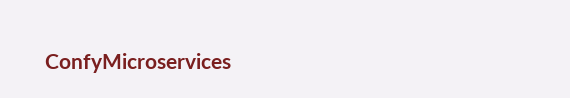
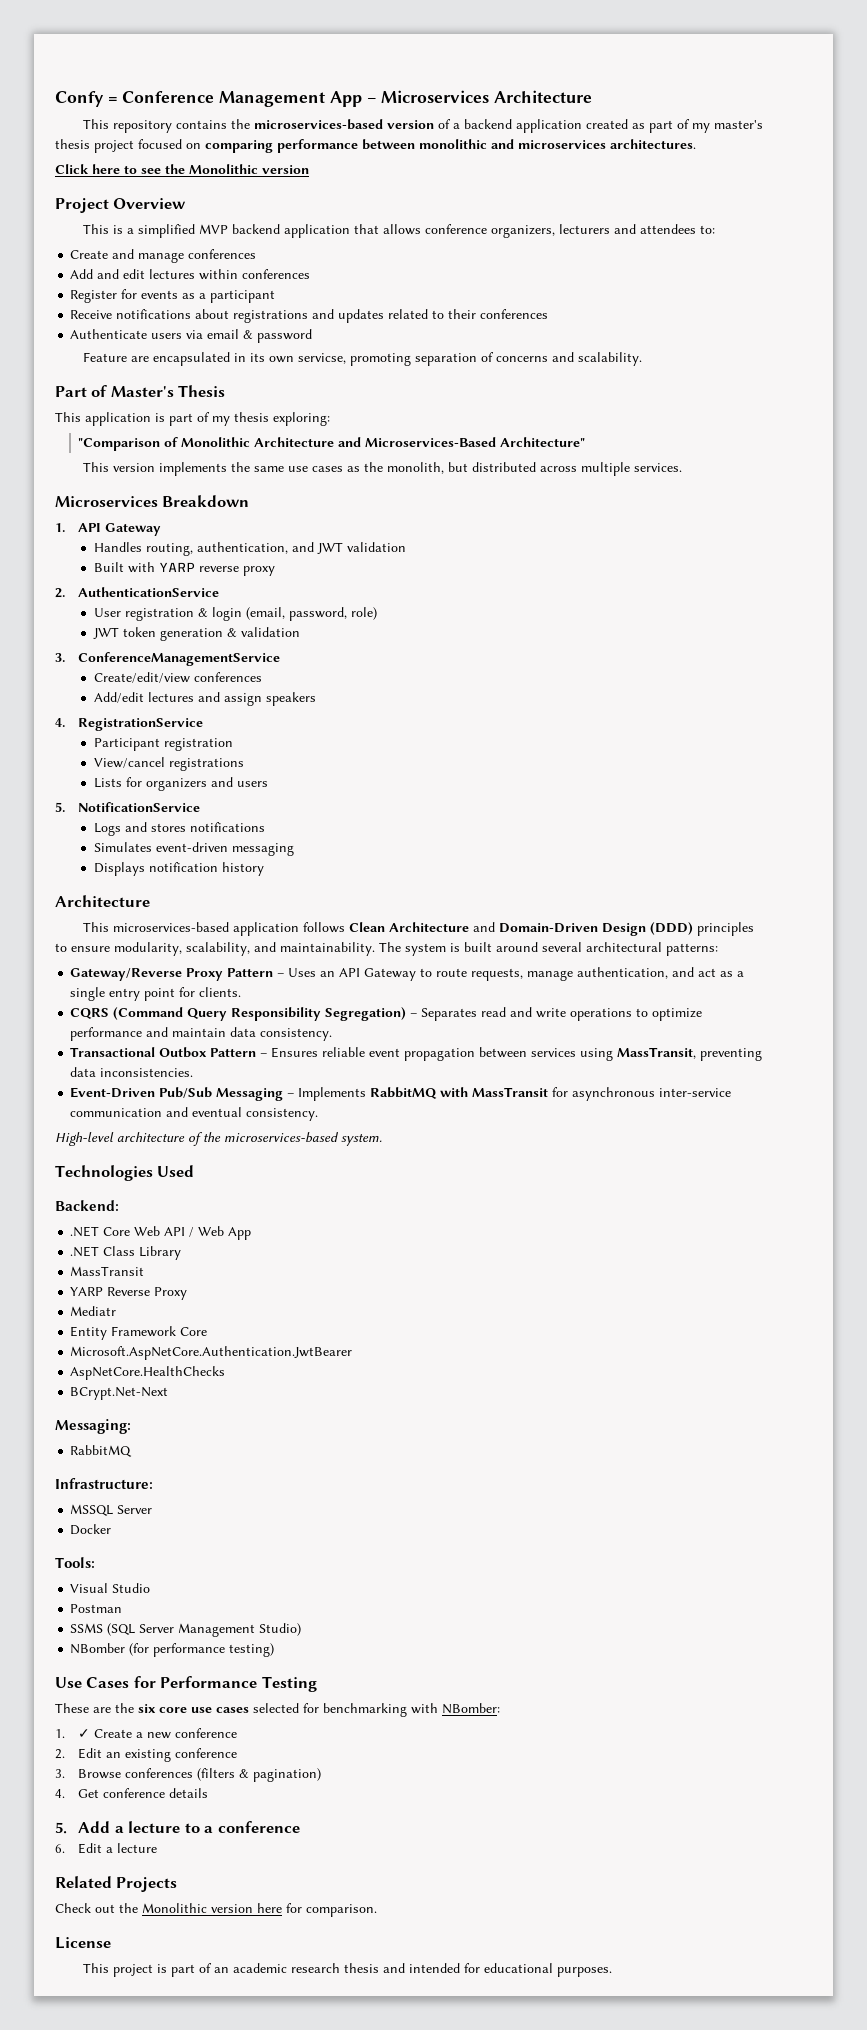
[45,53,231,73] ConfyMicroservices -> [55,90,593,107] [83,119,764,133] [55,139,696,153] [55,164,309,174] [55,198,187,213] [83,224,716,238] [70,249,257,263] [70,269,311,280] [70,289,276,303] [70,309,549,323] [70,329,313,343] [83,352,643,366] [55,385,226,397] [55,412,330,426] [78,437,586,451] [83,462,683,476] [55,495,250,507] [55,523,162,536] [93,542,406,556] [93,562,275,576] [55,587,220,598] [93,607,377,621] [92,627,300,641] [55,652,281,666] [93,672,262,683] [93,692,316,706] [55,718,204,731] [93,738,233,751] [93,757,244,771] [93,777,268,791] [55,802,201,812] [93,822,265,836] [93,842,294,856] [93,862,264,876] [55,895,150,907] [83,922,755,936] [55,942,718,956] [70,967,745,981] [70,987,242,1001] [70,1007,703,1021] [70,1027,333,1041] [70,1047,763,1061] [70,1067,194,1077] [70,1087,732,1101] [70,1107,319,1121] [55,1132,382,1146] [55,1165,195,1181] [55,1200,119,1211] [70,1226,252,1240] [70,1246,182,1260] [70,1266,145,1276] [70,1287,188,1300] [70,1306,117,1316] [70,1326,208,1340] [70,1346,353,1360] [70,1366,226,1380] [70,1387,169,1400] [55,1419,131,1434] [70,1445,133,1457] [55,1478,153,1489] [70,1504,153,1516] [70,1524,112,1535] [55,1557,95,1568] [70,1583,151,1593] [70,1604,123,1613] [70,1623,302,1637] [70,1643,275,1657] [55,1676,317,1692] [55,1703,500,1717] [55,1728,238,1739] [55,1748,238,1762] [55,1768,322,1782] [55,1788,209,1798] [55,1821,300,1834] [55,1843,158,1854] [55,1876,178,1892] [55,1903,377,1917] [55,1937,111,1949] [83,1963,613,1977] Confy = Conference Management App – Microservices Architecture // This repository contains the microservices-based version of a backend application created as part of my master's thesis project focused on comparing performance between monolithic and microservices architectures. // Click here to see the Monolithic version // Project Overview // This is a simplified MVP backend application that allows conference organizers, lecturers and attendees to: // Create and manage conferences // Add and edit lectures within conferences // Register for events as a participant // Receive notifications about registrations and updates related to their conferences // Authenticate users via email & password // Feature are encapsulated in its own servicse, promoting separation of concerns and scalability. // Part of Master's Thesis // This application is part of my thesis exploring: // "Comparison of Monolithic Architecture and Microservices-Based Architecture" // This version implements the same use cases as the monolith, but distributed across multiple services. // Microservices Breakdown // 1. API Gateway // Handles routing, authentication, and JWT validation // Built with YARP reverse proxy // 2. AuthenticationService // User registration & login (email, password, role) // JWT token generation & validation // 3. ConferenceManagementService // Create/edit/view conferences // Add/edit lectures and assign speakers // 4. RegistrationService // Participant registration // View/cancel registrations // Lists for organizers and users // 5. NotificationService // Logs and stores notifications // Simulates event-driven messaging // Displays notification history // Architecture // This microservices-based application follows Clean Architecture and Domain-Driven Design (DDD) principles to ensure modularity, scalability, and maintainability. The system is built around several architectural patterns: // Gateway/Reverse Proxy Pattern – Uses an API Gateway to route requests, manage authentication, and act as a single entry point for clients. // CQRS (Command Query Responsibility Segregation) – Separates read and write operations to optimize performance and maintain data consistency. // Transactional Outbox Pattern – Ensures reliable event propagation between services using MassTransit, preventing data inconsistencies. // Event-Driven Pub/Sub Messaging – Implements RabbitMQ with MassTransit for asynchronous inter-service communication and eventual consistency. // High-level architecture of the microservices-based system. // Technologies Used // Backend: // .NET Core Web API / Web App // .NET Class Library // MassTransit // YARP Reverse Proxy // Mediatr // Entity Framework Core // Microsoft.AspNetCore.Authentication.JwtBearer // AspNetCore.HealthChecks // BCrypt.Net-Next // Messaging: // RabbitMQ // Infrastructure: // MSSQL Server // Docker // Tools: // Visual Studio // Postman // SSMS (SQL Server Management Studio) // NBomber (for performance testing) // Use Cases for Performance Testing // These are the six core use cases selected for benchmarking with NBomber: // 1. ✓ Create a new conference // 2. Edit an existing conference // 3. Browse conferences (filters & pagination) // 4. Get conference details // 5. Add a lecture to a conference // 6. Edit a lecture // Related Projects // Check out the Monolithic version here for comparison. // License // This project is part of an academic research thesis and intended for educational purposes.

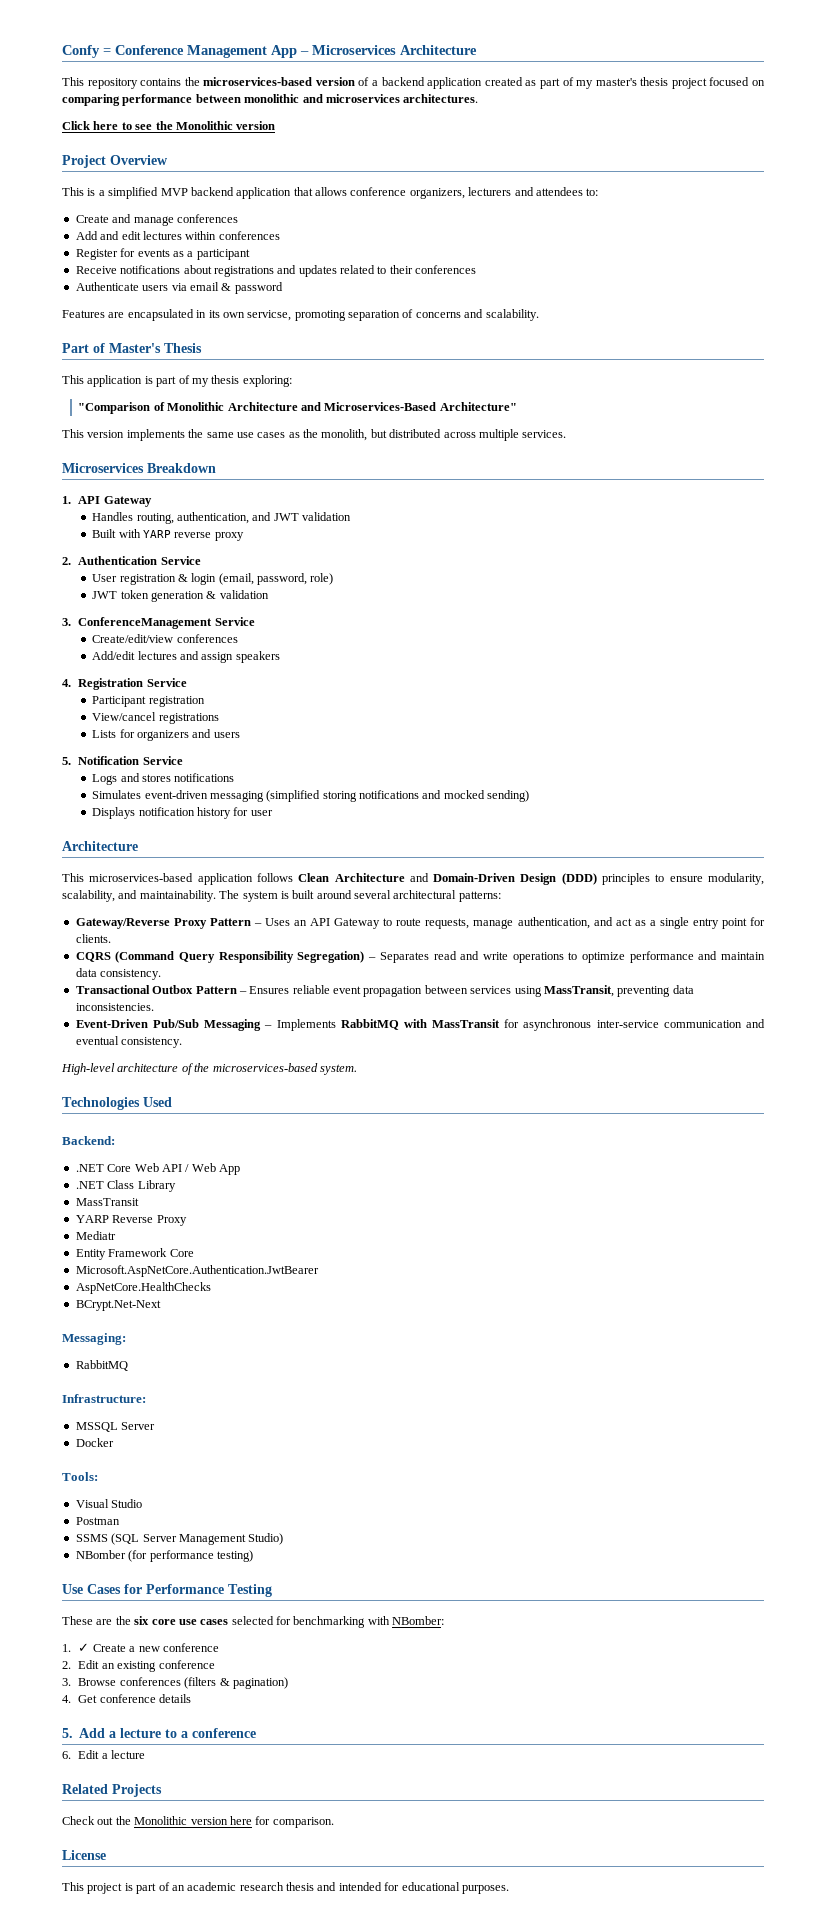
[83,352,128,362] Feature -> [62,310,105,318] Features
[78,587,220,597] AuthenticationService -> [78,556,201,565] Authentication Service
[78,652,281,666] ConferenceManagementService -> [78,617,255,629] ConferenceManagement Service
[78,718,204,731] RegistrationService -> [78,678,187,690] Registration Service
[78,802,201,812] NotificationService -> [78,756,183,765] Notification Service
(294, 849) none -> [266,790,530,802] (simplified storing notifications and mocked sending)
(264, 869) none -> [233,807,273,816] for user

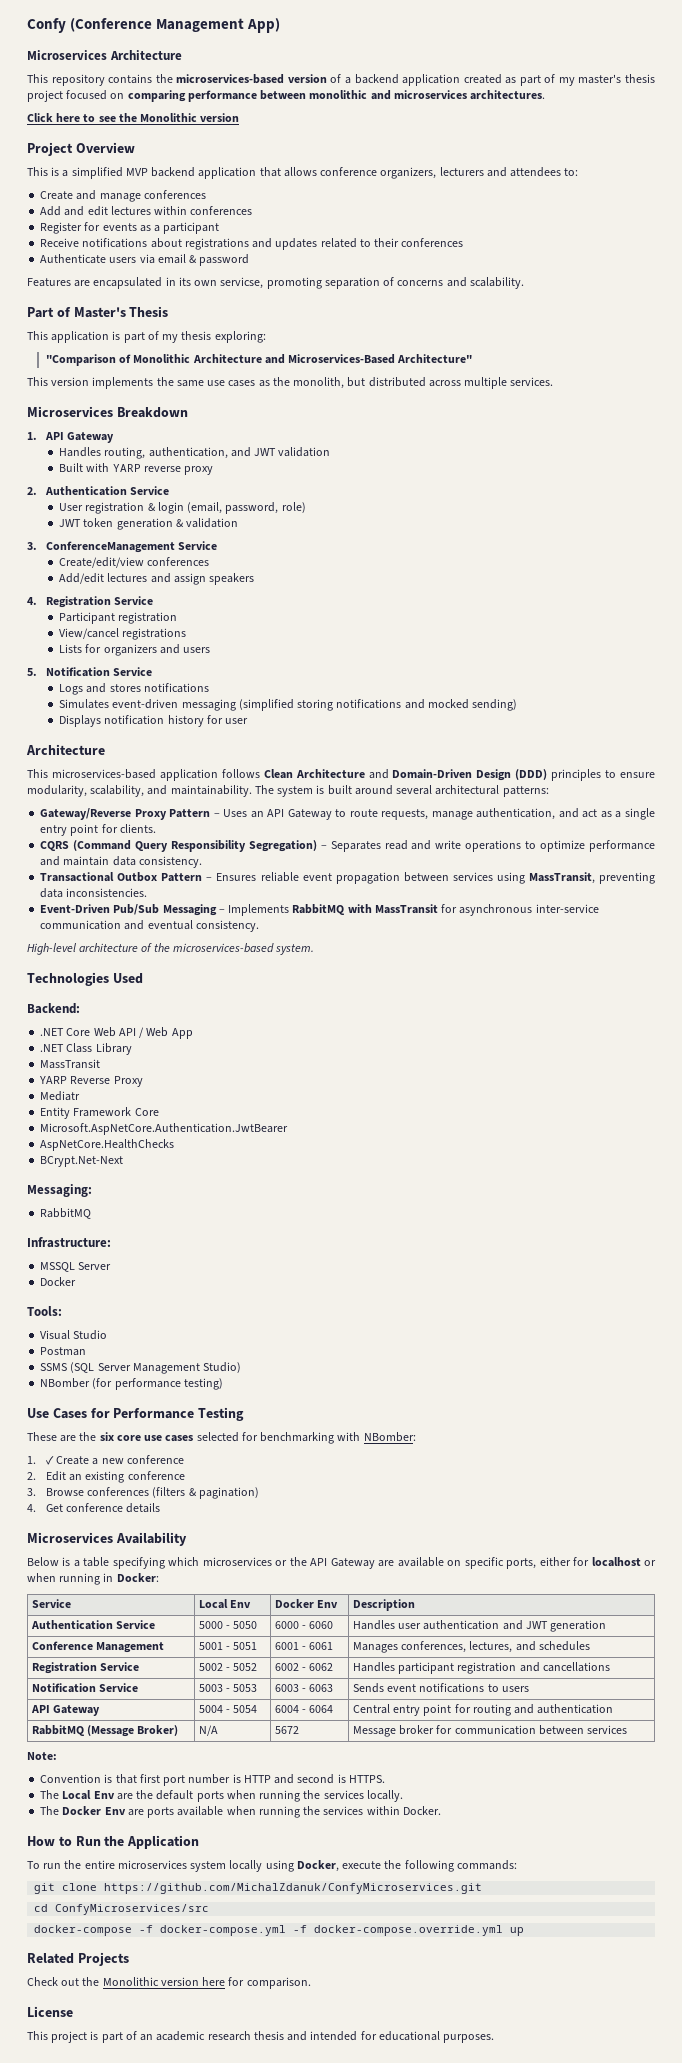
[103,45,309,58] = Conference Management App – -> [70,18,281,33] (Conference Management App) //
[62,1728,257,1738] [62,1750,146,1759] 5. Add a lecture to a conference // 6. Edit a lecture -> [27,1532,187,1546] [27,1557,656,1569] [27,1573,159,1585] [31,1599,71,1608] [198,1599,252,1609] [274,1599,339,1608] [352,1599,415,1611] [30,1620,156,1630] [198,1621,258,1629] [274,1621,334,1629] [352,1620,607,1632] [31,1641,165,1653] [198,1642,258,1650] [274,1642,334,1650] [352,1641,590,1653] [31,1662,140,1674] [198,1663,258,1671] [274,1663,334,1671] [352,1662,610,1674] [31,1683,139,1693] [198,1684,258,1692] [274,1684,334,1692] [352,1683,529,1693] [30,1705,101,1716] [198,1705,258,1713] [274,1705,334,1713] [352,1704,614,1716] [31,1725,179,1737] [198,1725,218,1736] [274,1726,299,1734] [352,1725,628,1737] [27,1752,57,1760] [40,1774,385,1786] [40,1790,403,1802] [40,1806,441,1818] [27,1835,200,1849] [27,1860,517,1872] [34,1883,483,1894] [34,1904,210,1915] [34,1925,525,1936] Microservices Availability // Below is a table specifying which microservices or the API Gateway are available on specific ports, either for localhost or when running in Docker: // Service | Local Env | Docker Env | Description // Authentication Service | 5000 - 5050 | 6000 - 6060 | Handles user authentication and JWT generation // Conference Management | 5001 - 5051 | 6001 - 6061 | Manages conferences, lectures, and schedules // Registration Service | 5002 - 5052 | 6002 - 6062 | Handles participant registration and cancellations // Notification Service | 5003 - 5053 | 6003 - 6063 | Sends event notifications to users // API Gateway | 5004 - 5054 | 6004 - 6064 | Central entry point for routing and authentication // RabbitMQ (Message Broker) | N/A | 5672 | Message broker for communication between services // Note: // Convention is that first port number is HTTP and second is HTTPS. // The Local Env are the default ports when running the services locally. // The Docker Env are ports available when running the services within Docker. // How to Run the Application // To run the entire microservices system locally using Docker, execute the following commands: // git clone https://github.com/MichalZdanuk/ConfyMicroservices.git // cd ConfyMicroservices/src // docker-compose -f docker-compose.yml -f docker-compose.override.yml up

